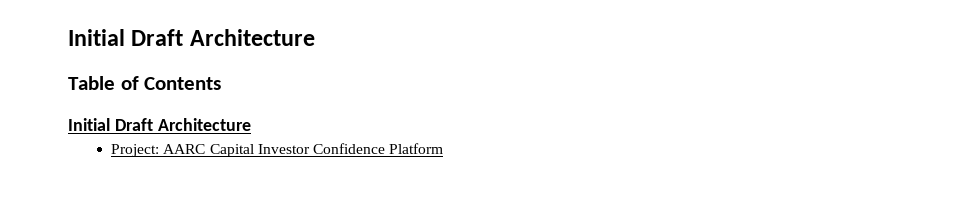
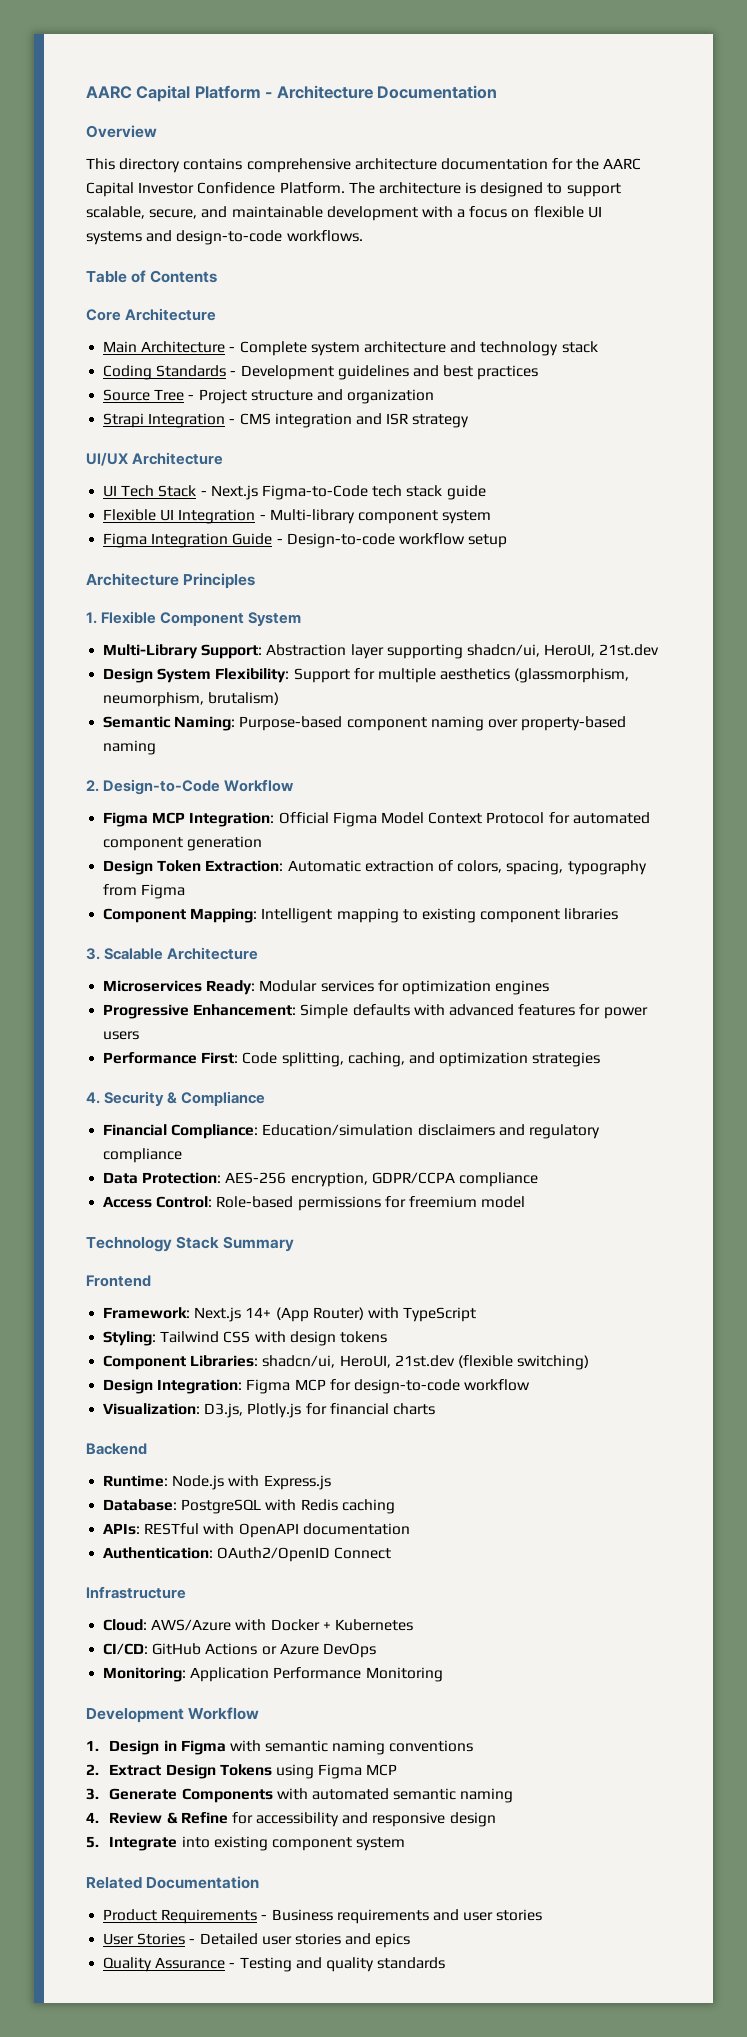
[68,29,315,46] Initial Draft Architecture -> [86,85,498,102] [86,125,157,138] [86,158,642,173] [86,182,621,197] [86,206,602,221] [86,230,363,245] AARC Capital Platform - Architecture Documentation // Overview // This directory contains comprehensive architecture documentation for the AARC Capital Investor Confidence Platform. The architecture is designed to support scalable, secure, and maintainable development with a focus on flexible UI systems and design-to-code workflows.
[68,118,251,131] [111,143,444,157] Initial Draft Architecture // Project: AARC Capital Investor Confidence Platform -> [86,308,217,321] [103,341,598,356] [103,365,539,380] [103,389,435,404] [103,413,470,428] [86,452,224,466] [103,485,486,500] [103,509,492,524] [103,533,508,548] [86,573,256,589] [86,611,302,626] [103,644,660,659] [103,668,630,683] [103,692,280,707] [103,716,627,731] [103,740,157,755] [86,779,295,795] [103,812,650,827] [103,836,263,851] [103,860,647,875] [103,884,186,899] [103,908,619,923] [86,947,259,960] [103,980,550,995] [103,1004,648,1019] [103,1031,140,1040] [103,1052,601,1067] [86,1091,266,1106] [103,1124,600,1139] [103,1148,183,1163] [103,1172,538,1187] [103,1196,526,1211] [86,1236,295,1252] [86,1275,151,1287] [103,1307,477,1322] [103,1331,387,1346] [103,1355,590,1370] [103,1379,531,1394] [103,1403,435,1418] [86,1443,147,1455] [103,1475,331,1490] [103,1499,395,1514] [103,1523,410,1538] [103,1547,392,1562] [86,1586,186,1599] [103,1619,413,1631] [103,1643,376,1658] [103,1667,443,1682] [86,1707,260,1723] [86,1740,474,1755] [86,1764,398,1779] [86,1788,514,1803] [86,1812,496,1827] [86,1836,406,1851] [86,1876,260,1889] [103,1909,543,1924] [103,1933,411,1948] [103,1957,446,1972] Core Architecture // Main Architecture - Complete system architecture and technology stack // Coding Standards - Development guidelines and best practices // Source Tree - Project structure and organization // Strapi Integration - CMS integration and ISR strategy // UI/UX Architecture // UI Tech Stack - Next.js Figma-to-Code tech stack guide // Flexible UI Integration - Multi-library component system // Figma Integration Guide - Design-to-code workflow setup // Architecture Principles // 1. Flexible Component System // Multi-Library Support: Abstraction layer supporting shadcn/ui, HeroUI, 21st.dev // Design System Flexibility: Support for multiple aesthetics (glassmorphism, neumorphism, brutalism) // Semantic Naming: Purpose-based component naming over property-based naming // 2. Design-to-Code Workflow // Figma MCP Integration: Official Figma Model Context Protocol for automated component generation // Design Token Extraction: Automatic extraction of colors, spacing, typography from Figma // Component Mapping: Intelligent mapping to existing component libraries // 3. Scalable Architecture // Microservices Ready: Modular services for optimization engines // Progressive Enhancement: Simple defaults with advanced features for power users // Performance First: Code splitting, caching, and optimization strategies // 4. Security & Compliance // Financial Compliance: Education/simulation disclaimers and regulatory compliance // Data Protection: AES-256 encryption, GDPR/CCPA compliance // Access Control: Role-based permissions for freemium model // Technology Stack Summary // Frontend // Framework: Next.js 14+ (App Router) with TypeScript // Styling: Tailwind CSS with design tokens // Component Libraries: shadcn/ui, HeroUI, 21st.dev (flexible switching) // Design Integration: Figma MCP for design-to-code workflow // Visualization: D3.js, Plotly.js for financial charts // Backend // Runtime: Node.js with Express.js // Database: PostgreSQL with Redis caching // APIs: RESTful with OpenAPI documentation // Authentication: OAuth2/OpenID Connect // Infrastructure // Cloud: AWS/Azure with Docker + Kubernetes // CI/CD: GitHub Actions or Azure DevOps // Monitoring: Application Performance Monitoring // Development Workflow // 1. Design in Figma with semantic naming conventions // 2. Extract Design Tokens using Figma MCP // 3. Generate Components with automated semantic naming // 4. Review & Refine for accessibility and responsive design // 5. Integrate into existing component system // Related Documentation // Product Requirements - Business requirements and user stories // User Stories - Detailed user stories and epics // Quality Assurance - Testing and quality standards

